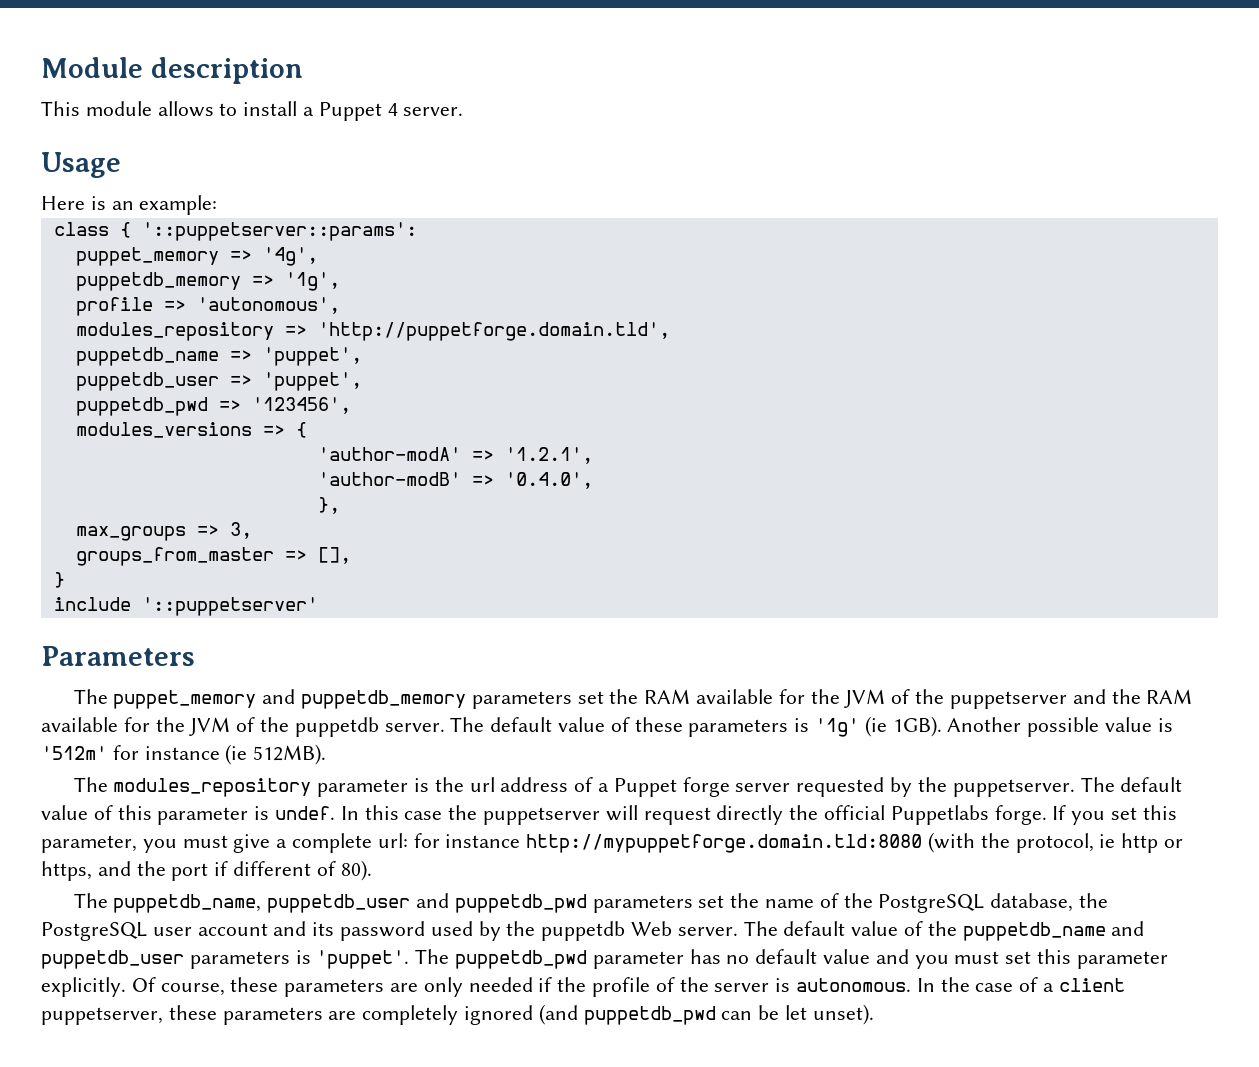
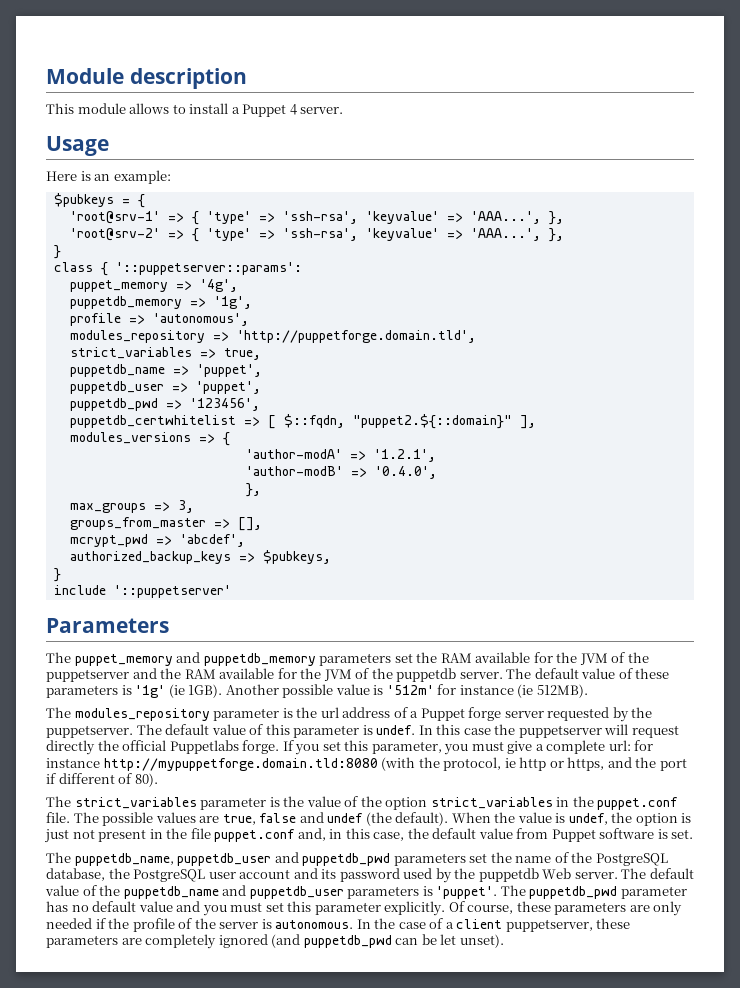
(218, 205) none -> [53,193,145,208] [69,211,564,225] [69,228,564,242] [53,245,61,259] // $pubkeys = { // 'root@srv-1' => { 'type' => 'ssh-rsa', 'keyvalue' => 'AAA...', }, // 'root@srv-2' => { 'type' => 'ssh-rsa', 'keyvalue' => 'AAA...', }, // }
(670, 331) none -> [69,347,261,360] // strict_variables => true,
(351, 405) none -> [69,414,536,429] // puppetdb_certwhitelist => [ $::fqdn, "puppet2.${::domain}" ],
(351, 555) none -> [69,534,245,547] [69,550,331,564] // mcrypt_pwd => 'abcdef', // authorized_backup_keys => $pubkeys,
(372, 870) none -> [46,796,679,810] [46,812,692,826] [44,828,694,843] // The strict_variables parameter is the value of the option strict_variables in the puppet.conf file. The possible values are true, false and undef (the default). When the value is undef, the option is just not present in the file puppet.conf and, in this case, the default value from Puppet software is set.

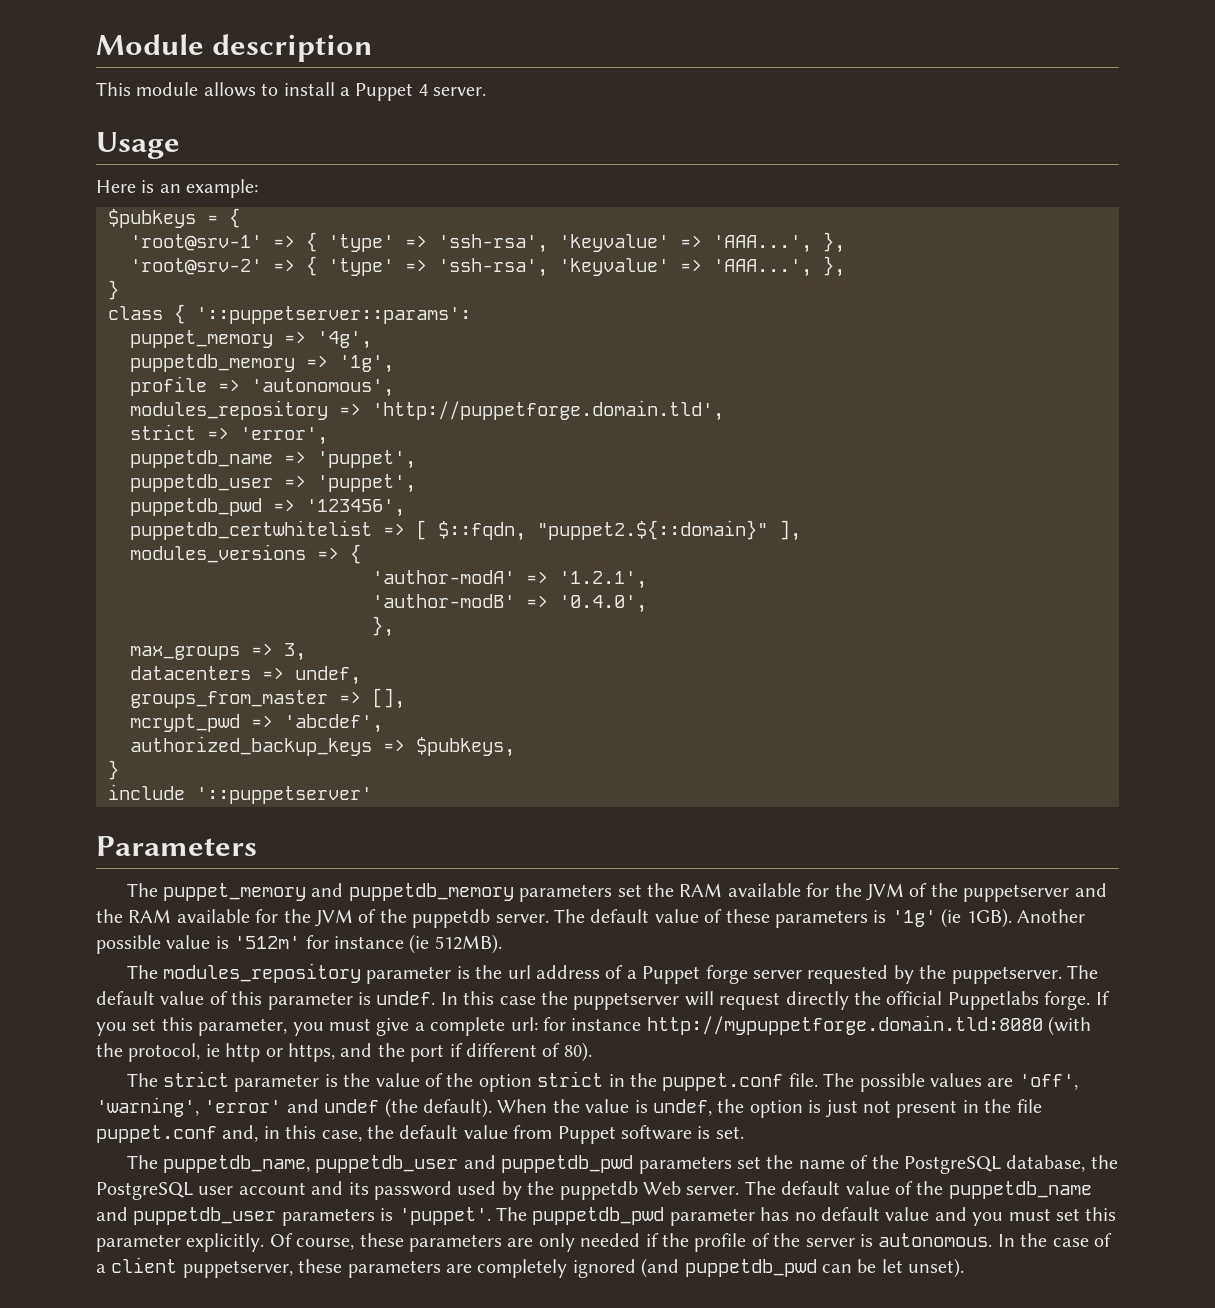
[69,347,261,360] strict_variables => true, -> [130,424,328,445] strict => 'error',
(194, 506) none -> [130,666,361,685] // datacenters => undef,
[74,797,197,809] strict_variables -> [162,1071,229,1087] strict
[430,797,553,809] strict_variables -> [537,1071,604,1087] strict
[222,813,297,825] true, false -> [1018,1074,1078,1090] [96,1097,282,1117] 'off', 'warning', 'error'

